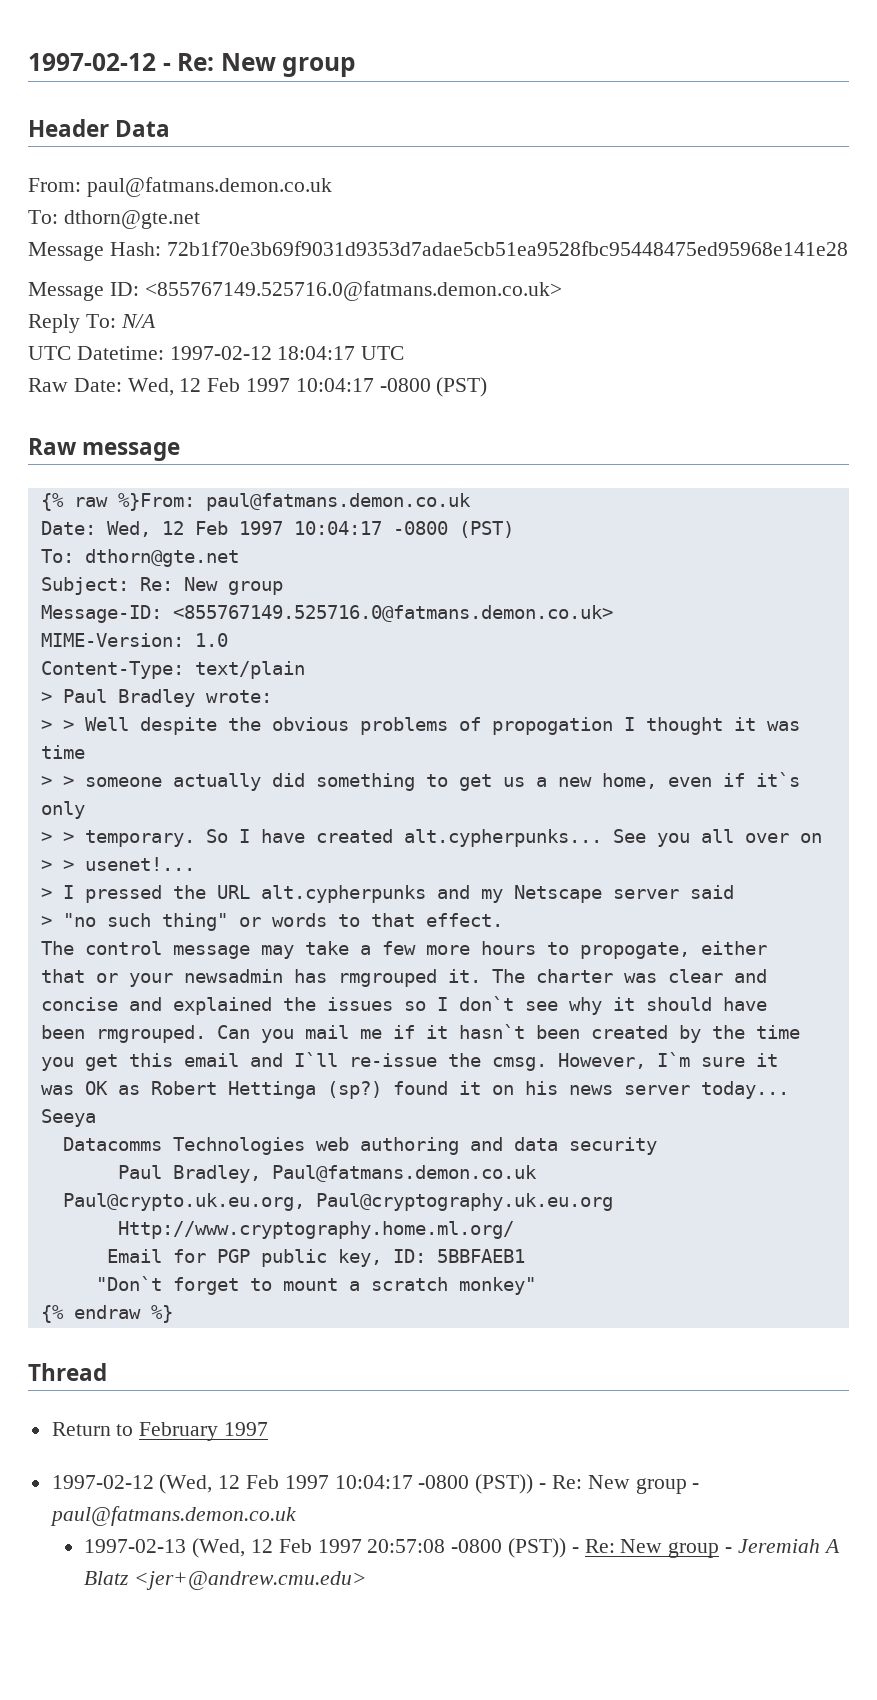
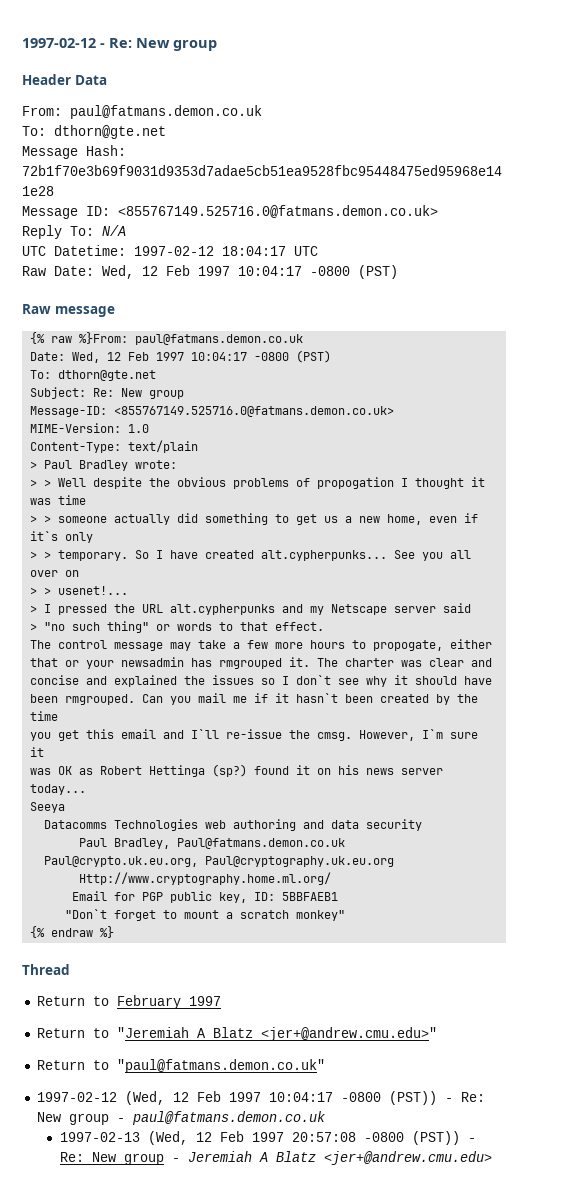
(269, 1429) none -> [36,1027,437,1041] [36,1059,325,1073] // Return to "Jeremiah A Blatz <jer+@andrew.cmu.edu>" // Return to "paul@fatmans.demon.co.uk"

